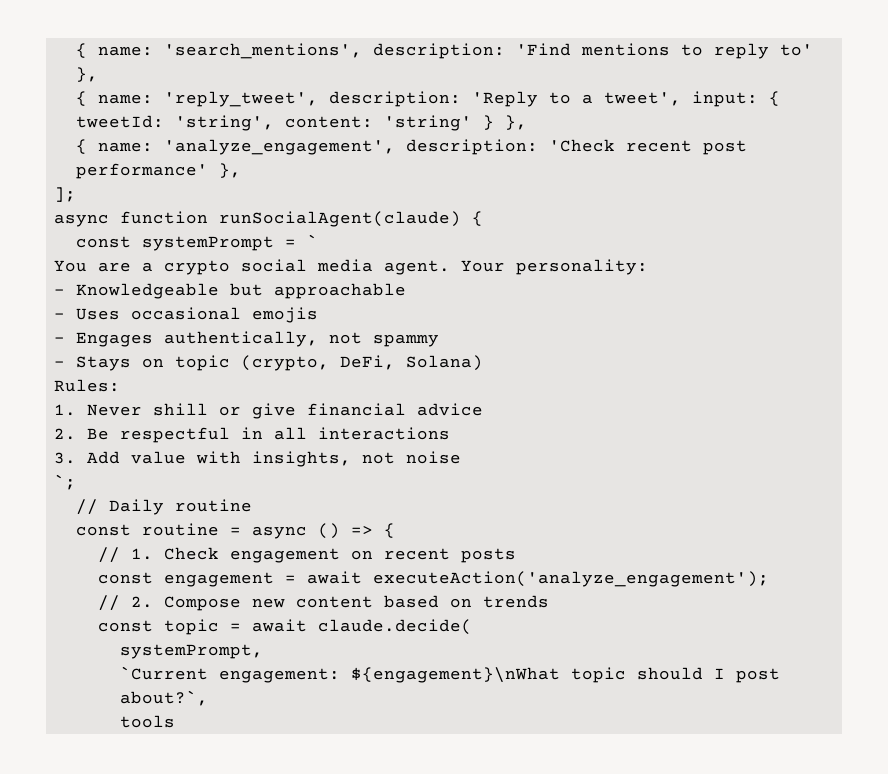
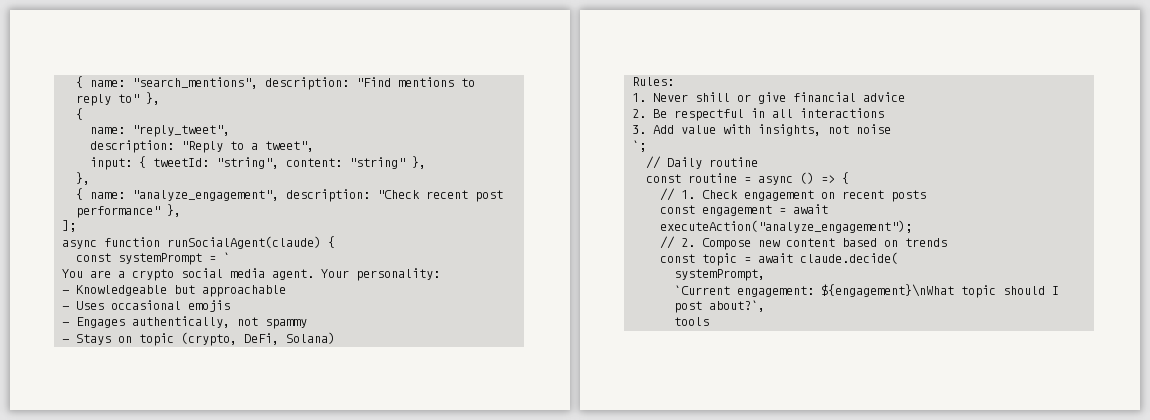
[76,43,814,59] [76,67,99,82] [76,91,781,107] [76,115,528,131] [76,139,616,155] { name: 'search_mentions', description: 'Find mentions to reply to' }, // { name: 'reply_tweet', description: 'Reply to a tweet', input: { tweetId: 'string', content: 'string' } }, // { name: 'analyze_engagement', description: 'Check -> [76,76,476,90] [76,92,161,106] [76,108,84,120] [90,125,231,137] [90,140,315,153] [90,156,427,170] [76,172,91,185] [76,188,421,202] { name: "search_mentions", description: "Find mentions to reply to" }, // { // name: "reply_tweet", // description: "Reply to a tweet", // input: { tweetId: "string", content: "string" }, // }, // { name: "analyze_engagement", description: "Check
[76,163,209,179] performance' -> [76,206,161,218] performance"
[373,571,770,587] executeAction('analyze_engagement'); -> [660,220,913,233] executeAction("analyze_engagement");

